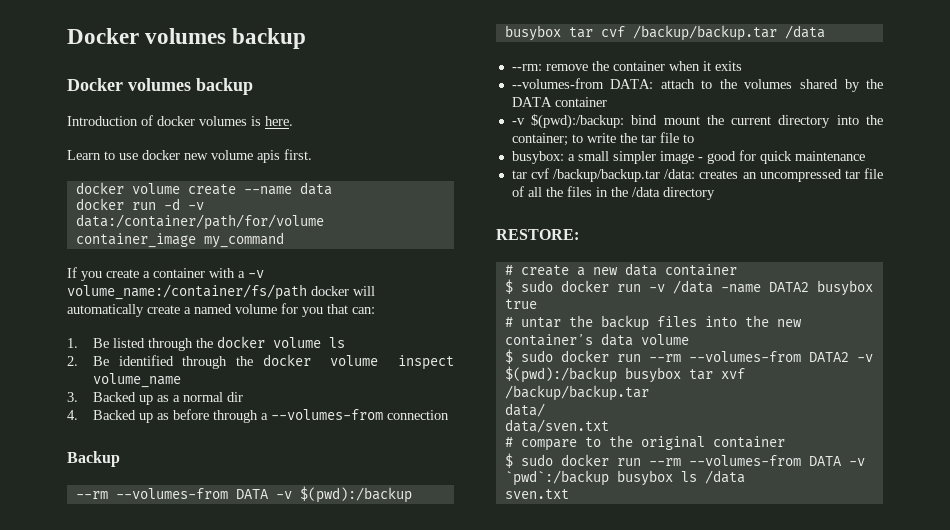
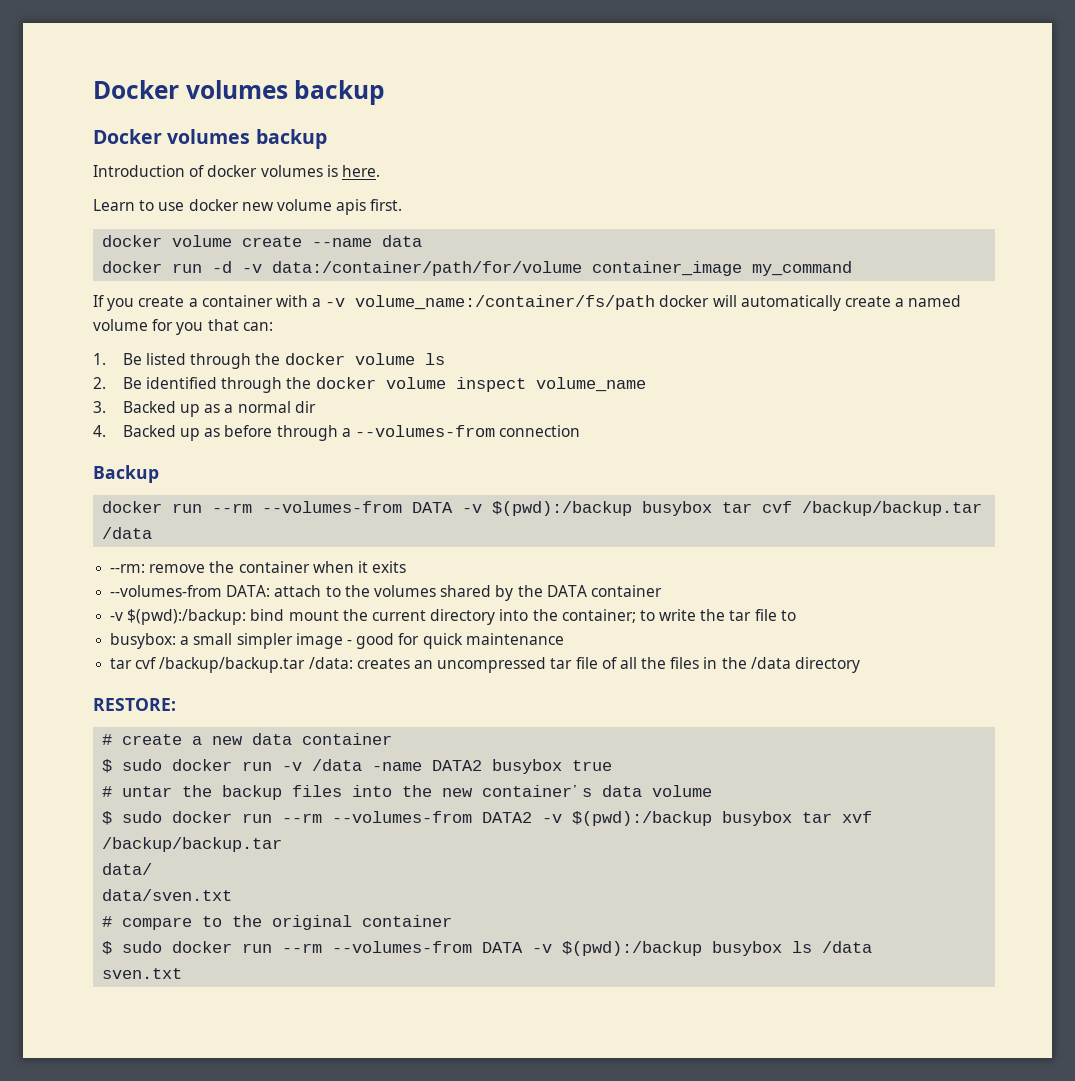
(120, 459) none -> [102,501,203,513] docker run
[504,470,609,486] `pwd`:/backup -> [562,941,703,956] $(pwd):/backup

